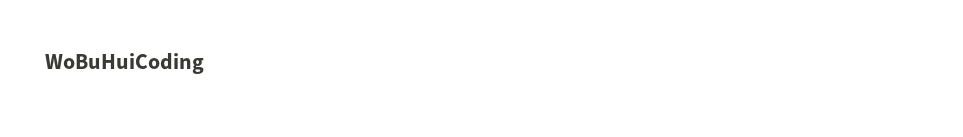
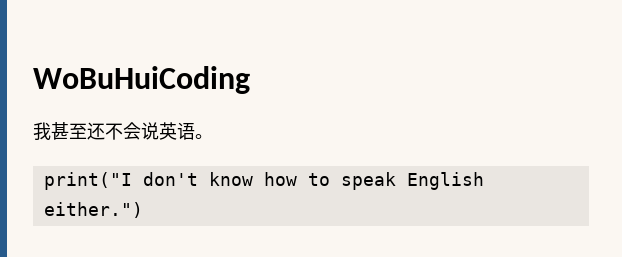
(204, 63) none -> [33,122,213,140] [43,172,484,190] [43,202,143,218] // 我甚至还不会说英语。 // print("I don't know how to speak English either.")

